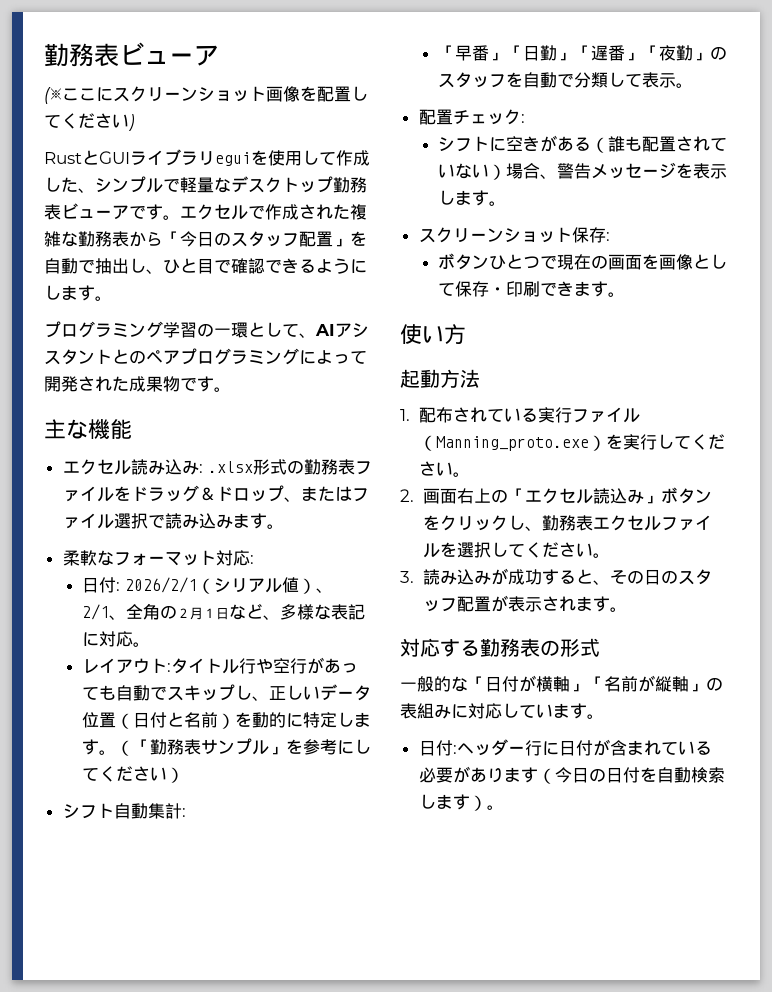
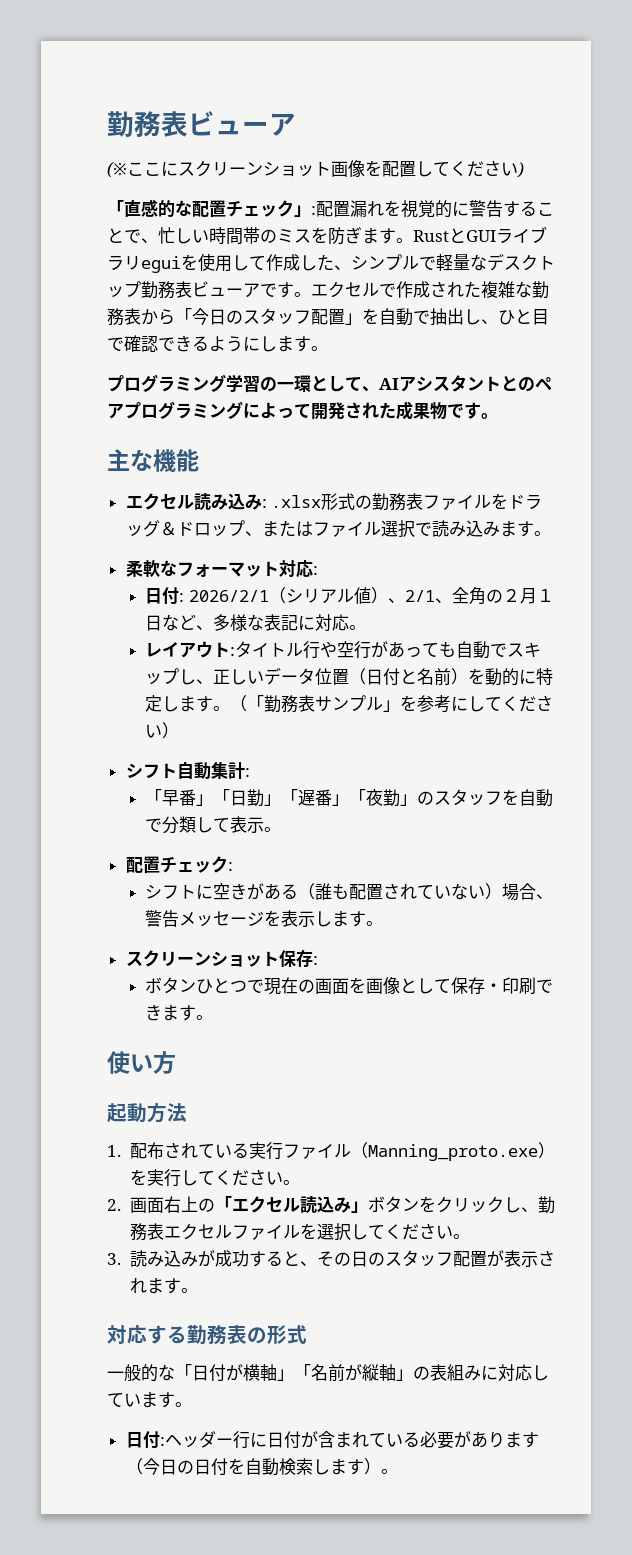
(135, 122) none -> [107,199,554,218] [107,227,413,245] 「直感的な配置チェック」:配置漏れを視覚的に警告することで、忙しい時間帯のミスを防ぎます。

